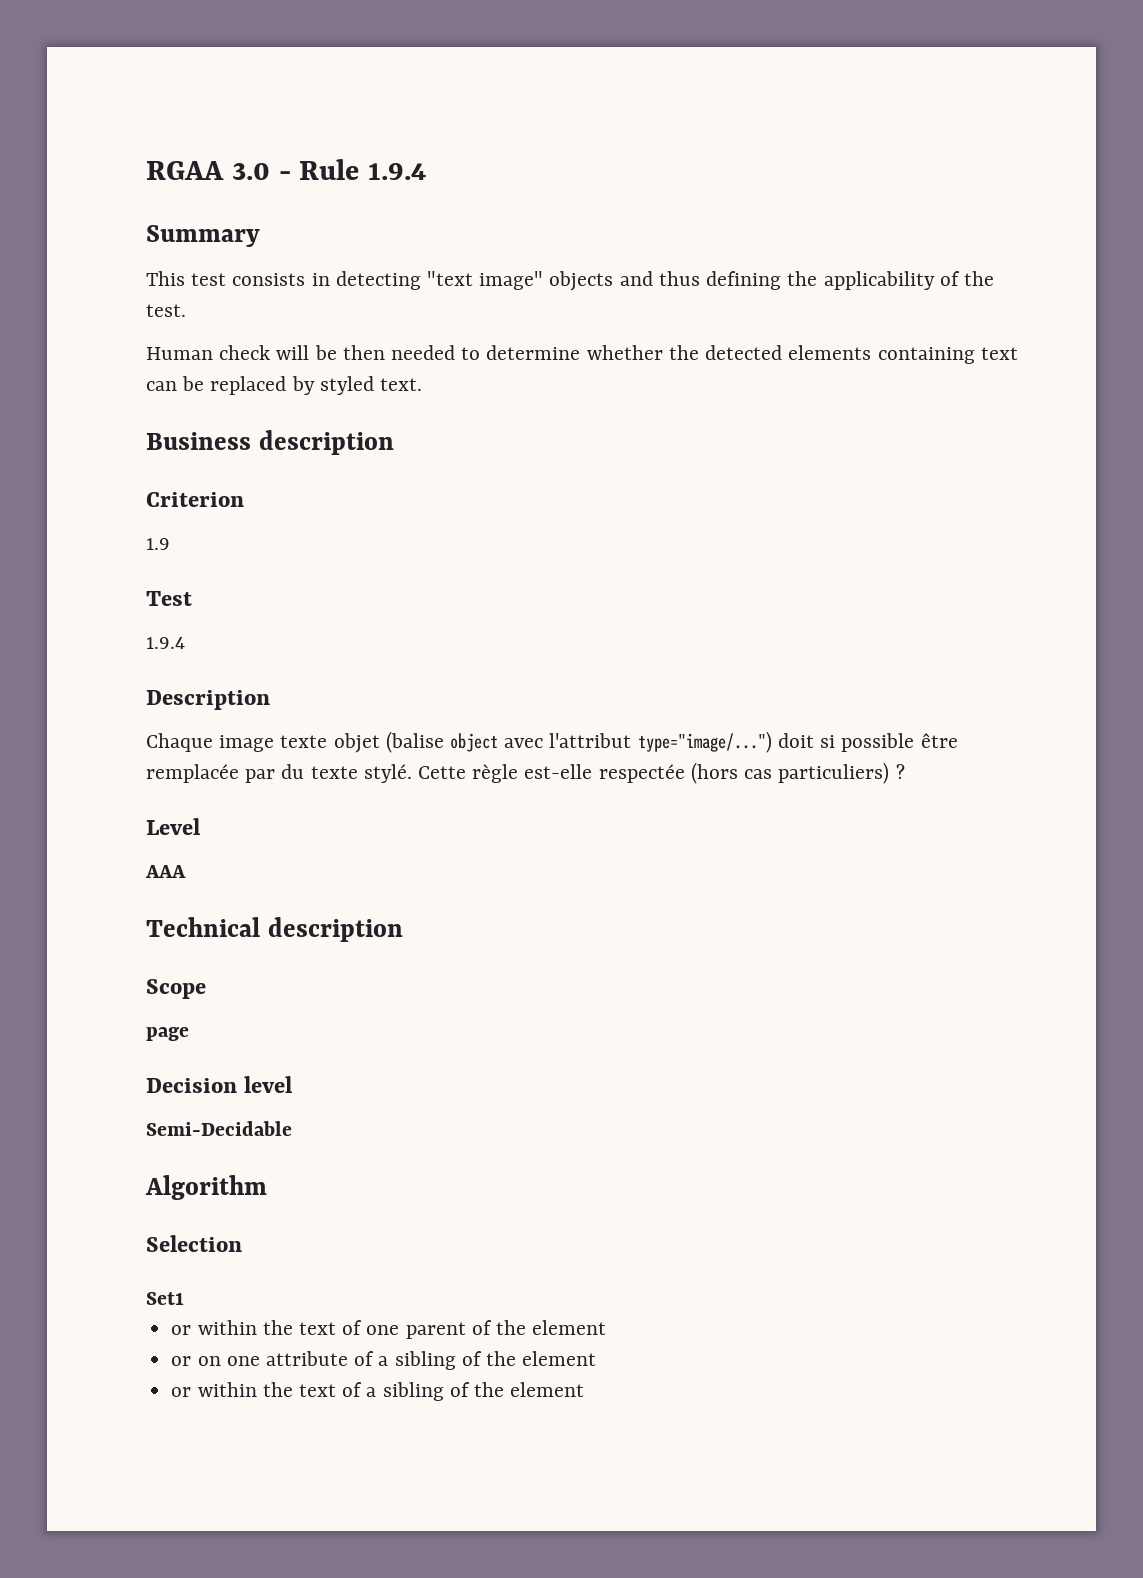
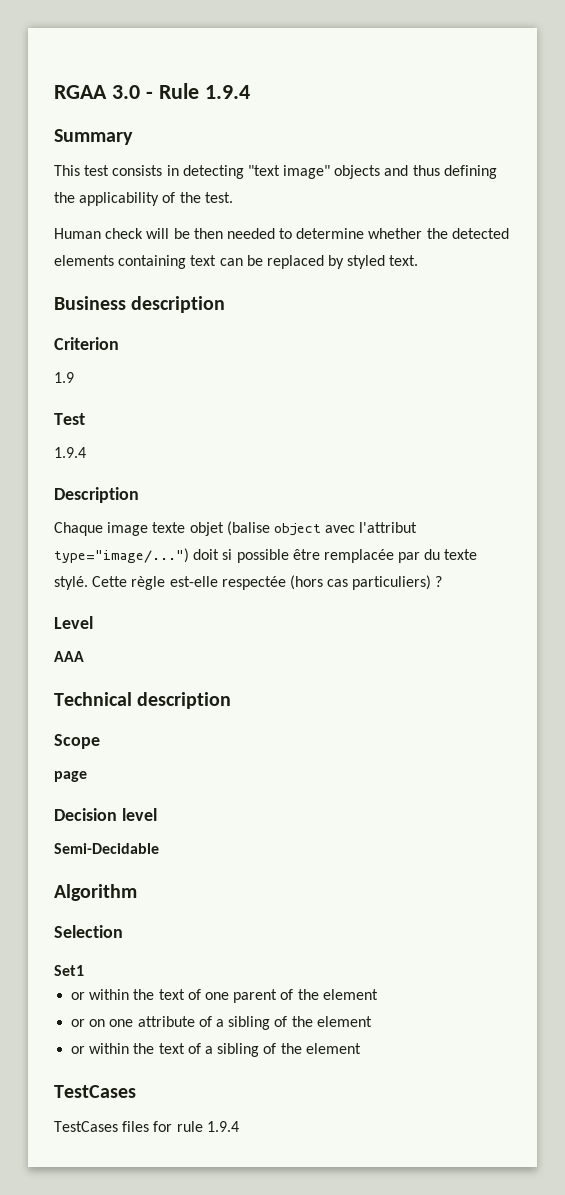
(585, 1389) none -> [54,1085,136,1098] [54,1121,239,1132] // TestCases // TestCases files for rule 1.9.4

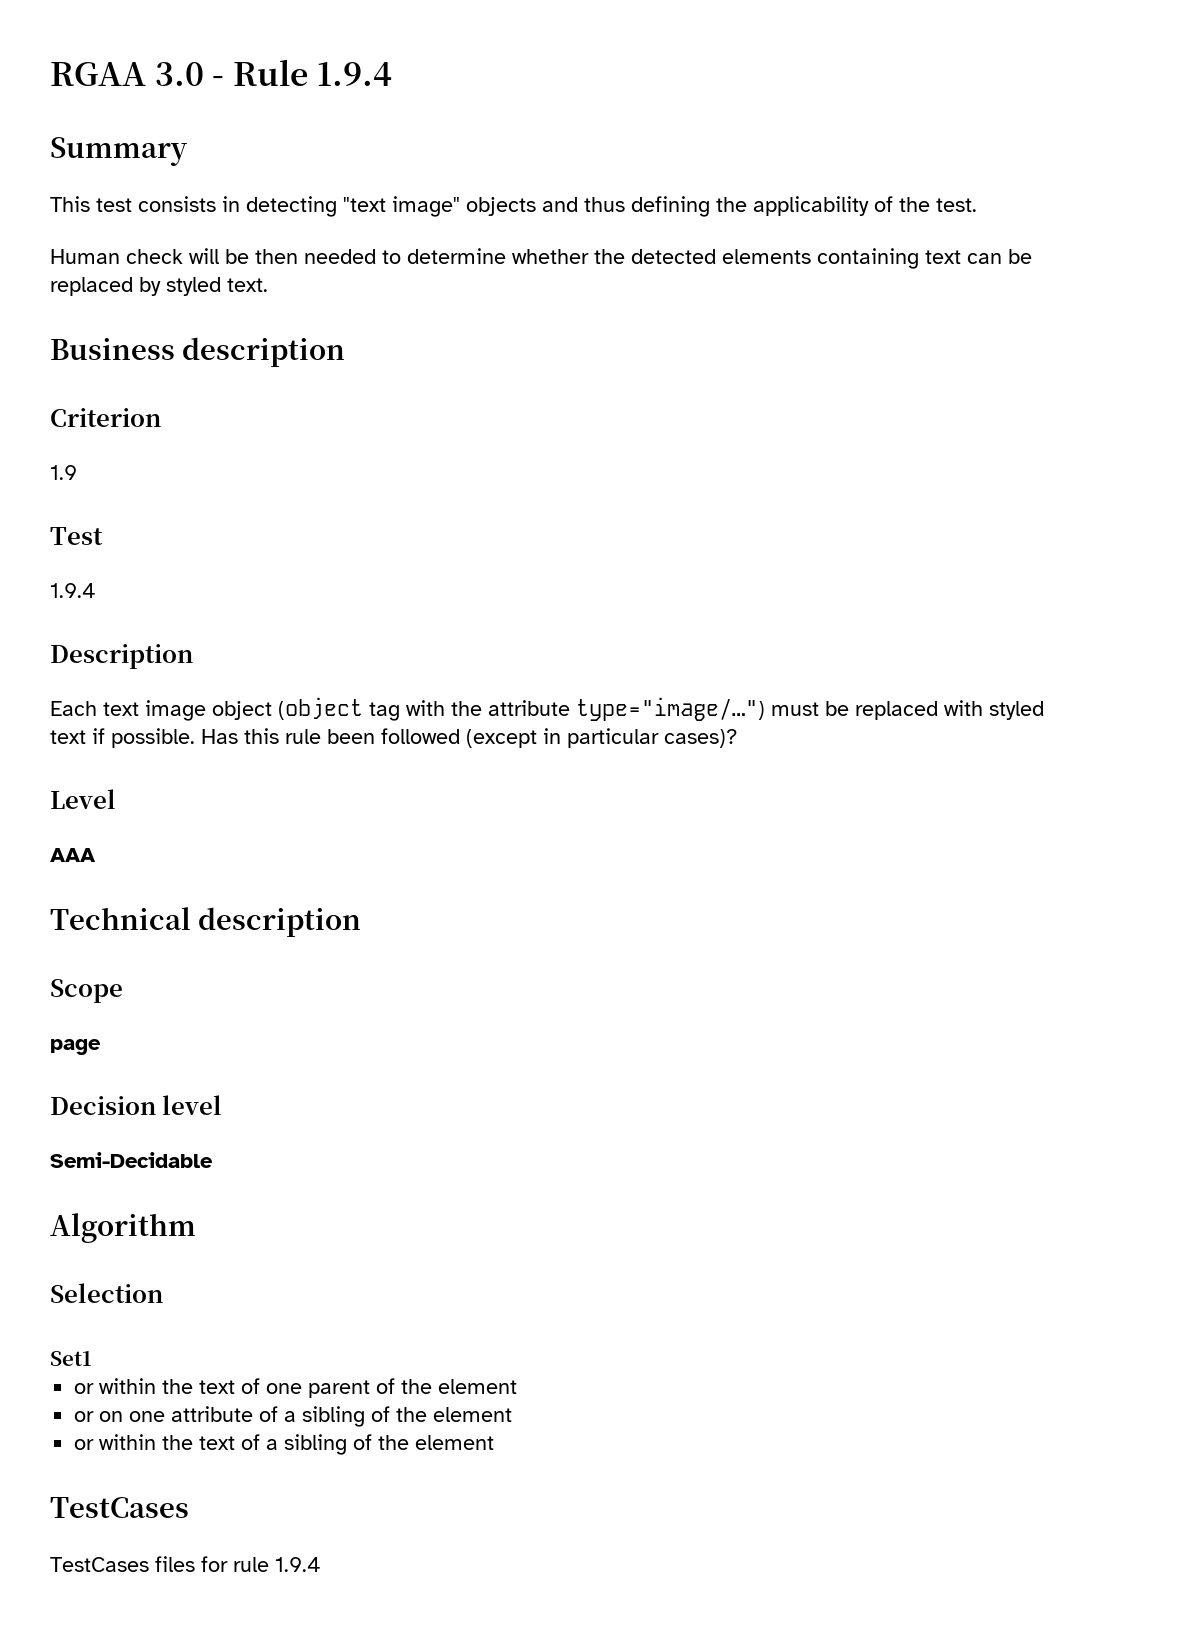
[54,521,418,536] [54,548,478,563] [54,575,443,590] Chaque image texte objet (balise object avec l'attribut type="image/...") doit si possible être remplacée par du texte stylé. Cette règle est-elle respectée (hors cas particuliers) ? -> [50,697,1044,721] [50,728,737,748] Each text image object (object tag with the attribute type="image/…") must be replaced with styled text if possible. Has this rule been followed (except in particular cases)?

